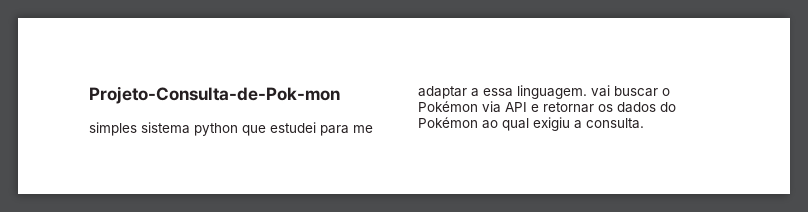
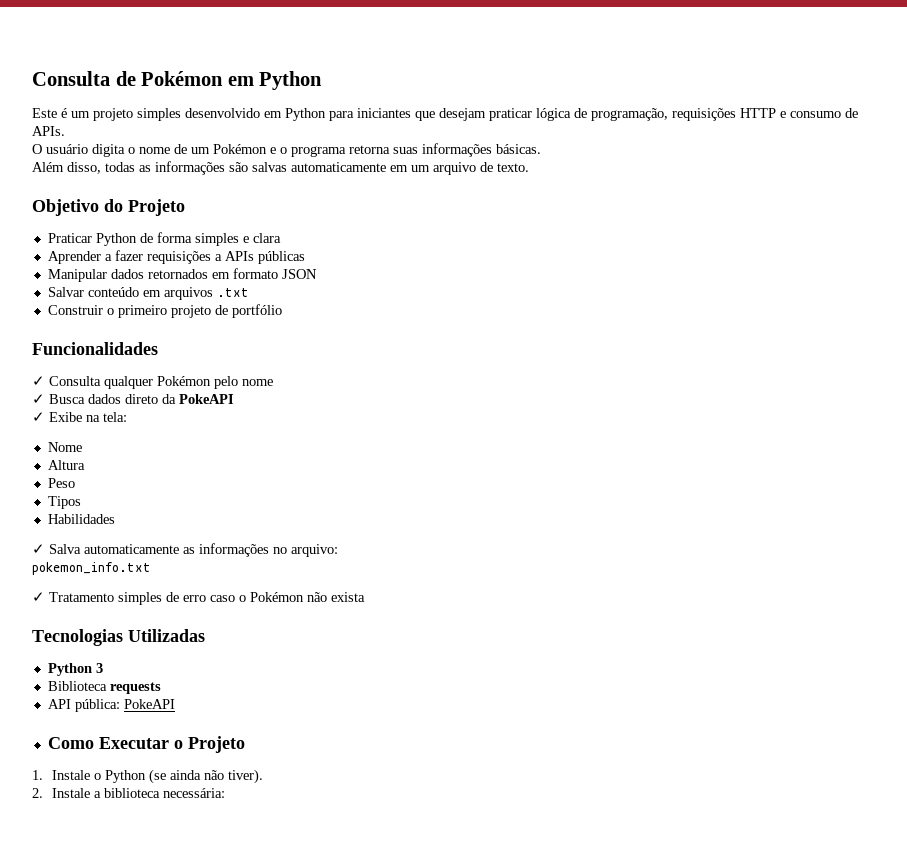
[89,86,340,104] [89,122,373,136] [418,85,670,99] [418,101,676,113] [418,117,644,131] Projeto-Consulta-de-Pok-mon // simples sistema python que estudei para me adaptar a essa linguagem. vai buscar o Pokémon via API e retornar os dados do Pokémon ao qual exigiu a consulta. -> [32,71,323,90] [32,108,858,121] [32,126,65,136] [32,143,541,157] [32,161,529,175] [32,199,185,216] [47,232,281,246] [47,250,305,264] [47,268,317,282] [47,287,249,300] [47,304,282,318] [32,342,158,355] [32,376,273,389] [32,394,234,404] [32,412,127,422] [47,442,82,452] [47,460,85,470] [47,478,75,488] [47,496,81,509] [47,514,115,524] [32,543,338,557] [32,562,151,575] [32,592,365,605] [32,629,205,646] [47,663,103,676] [47,681,161,694] [47,699,175,712] [47,736,245,753] [32,769,264,784] [32,788,226,798] Consulta de Pokémon em Python // Este é um projeto simples desenvolvido em Python para iniciantes que desejam praticar lógica de programação, requisições HTTP e consumo de APIs. // O usuário digita o nome de um Pokémon e o programa retorna suas informações básicas. // Além disso, todas as informações são salvas automaticamente em um arquivo de texto. // Objetivo do Projeto // Praticar Python de forma simples e clara // Aprender a fazer requisições a APIs públicas // Manipular dados retornados em formato JSON // Salvar conteúdo em arquivos .txt // Construir o primeiro projeto de portfólio // Funcionalidades // ✓ Consulta qualquer Pokémon pelo nome // ✓ Busca dados direto da PokeAPI // ✓ Exibe na tela: // Nome // Altura // Peso // Tipos // Habilidades // ✓ Salva automaticamente as informações no arquivo: // pokemon_info.txt // ✓ Tratamento simples de erro caso o Pokémon não exista // Tecnologias Utilizadas // Python 3 // Biblioteca requests // API pública: PokeAPI // Como Executar o Projeto // 1. Instale o Python (se ainda não tiver). // 2. Instale a biblioteca necessária:

